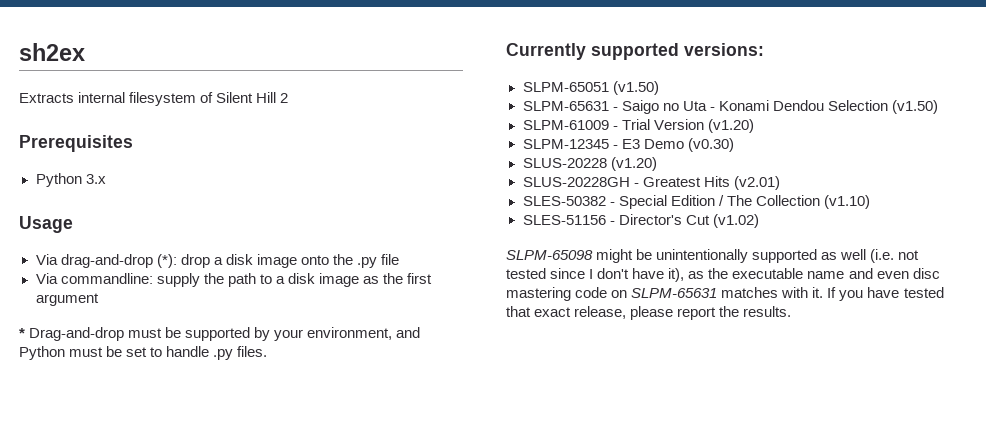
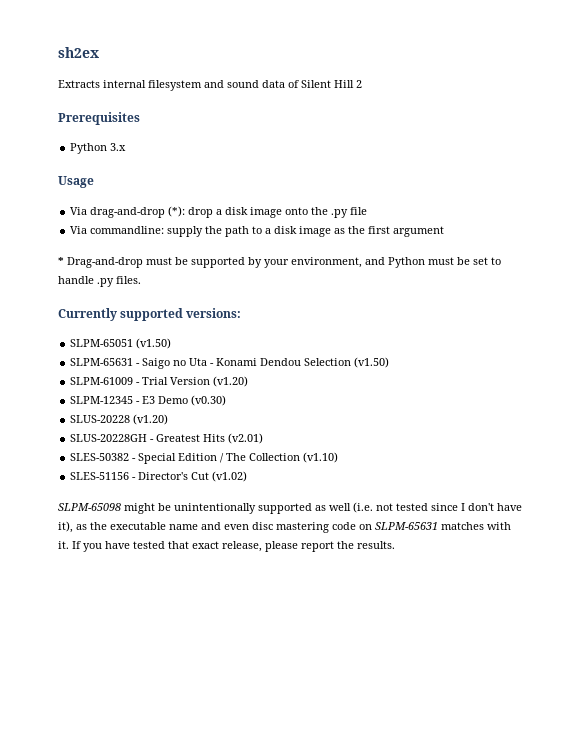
(197, 99) none -> [204,80,285,88] and sound data

